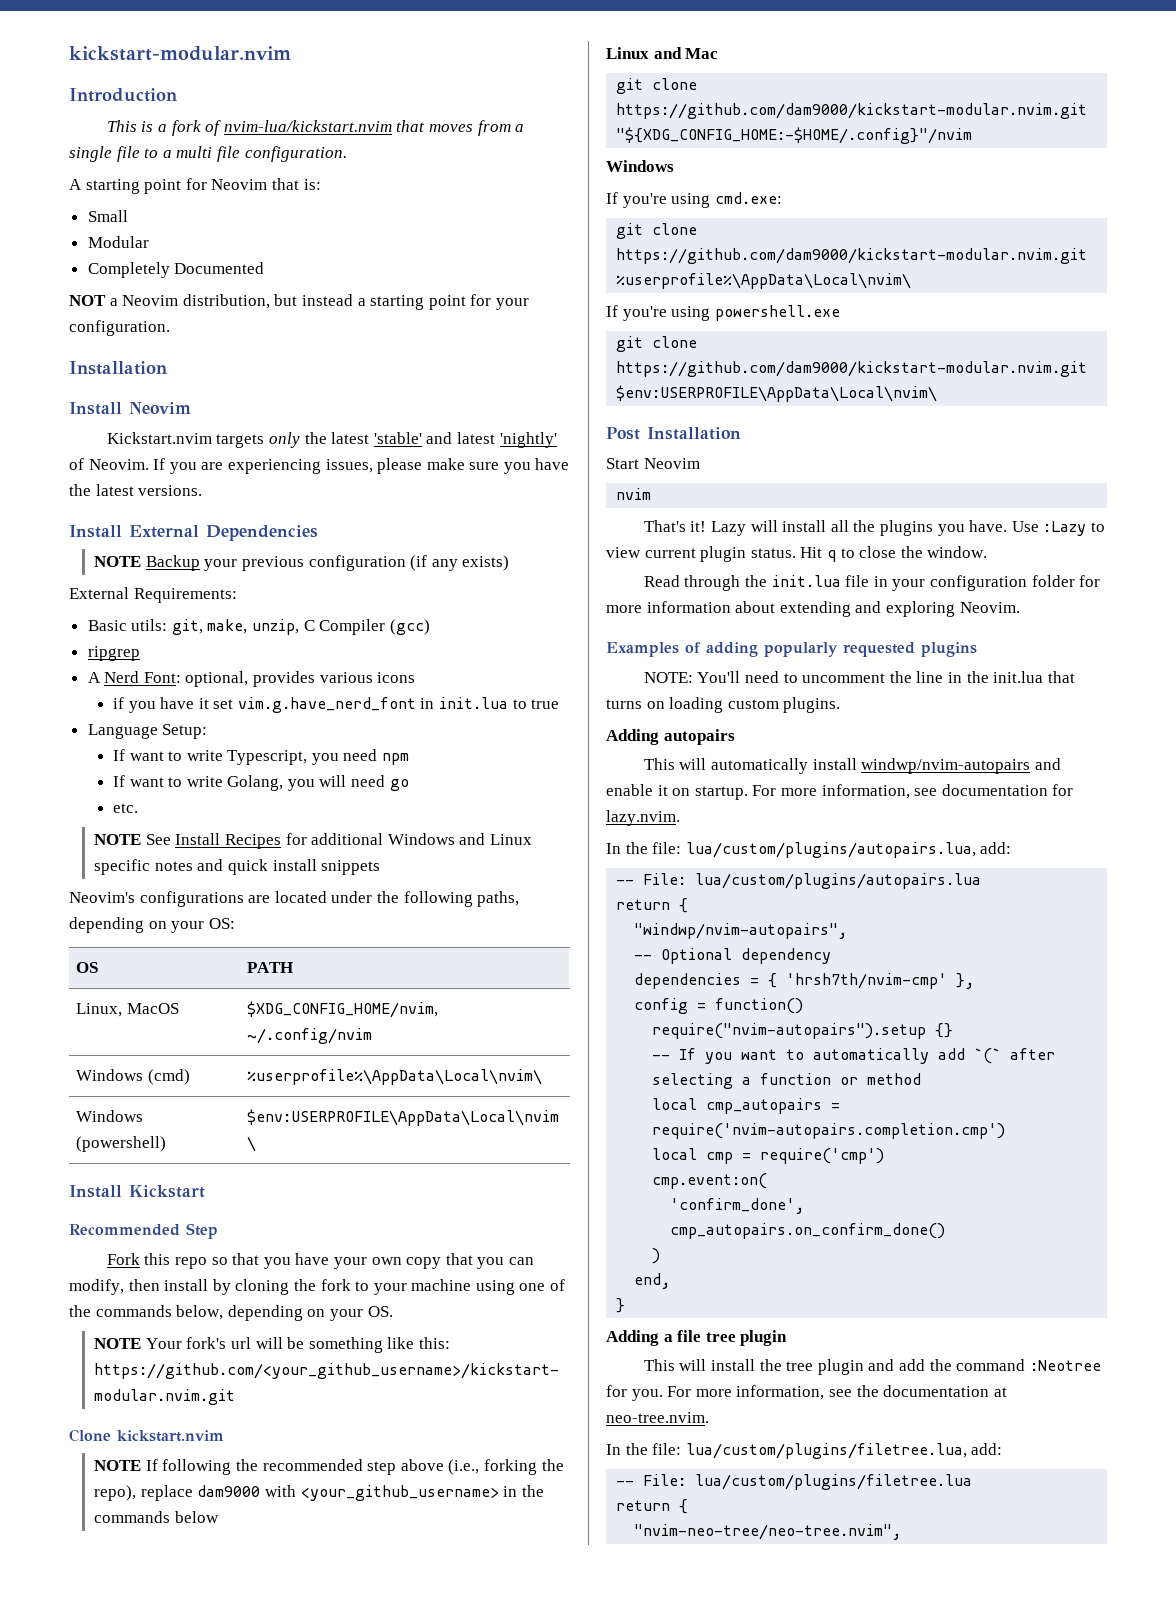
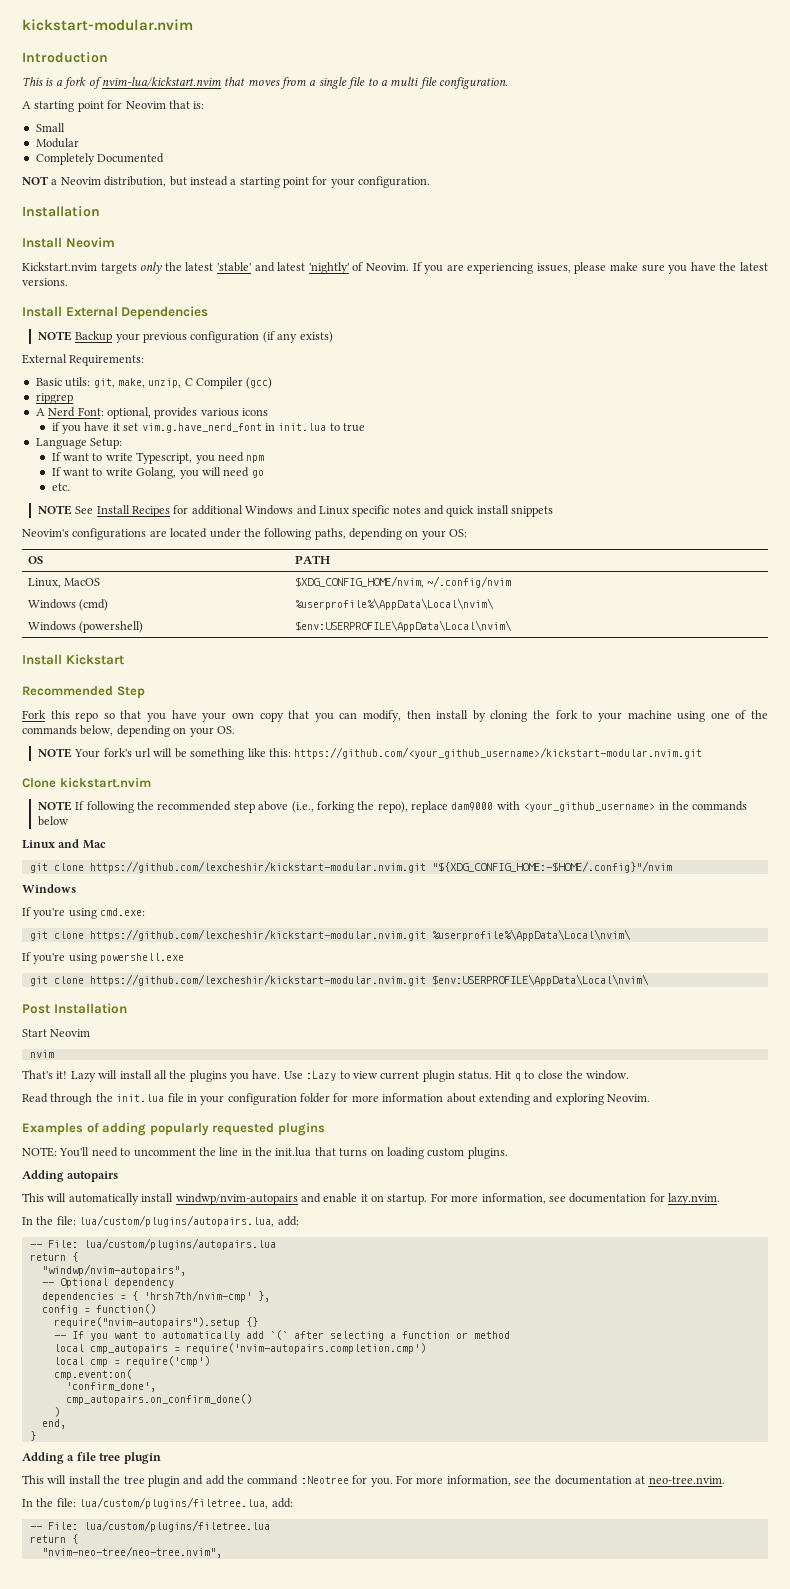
[616,103,1088,119] https://github.com/dam9000/kickstart-modular.nvim.git -> [89,861,426,873] https://github.com/lexcheshir/kickstart-modular.nvim.git
[616,248,1088,264] https://github.com/dam9000/kickstart-modular.nvim.git -> [89,929,426,941] https://github.com/lexcheshir/kickstart-modular.nvim.git
[616,361,1088,377] https://github.com/dam9000/kickstart-modular.nvim.git -> [89,974,426,986] https://github.com/lexcheshir/kickstart-modular.nvim.git

